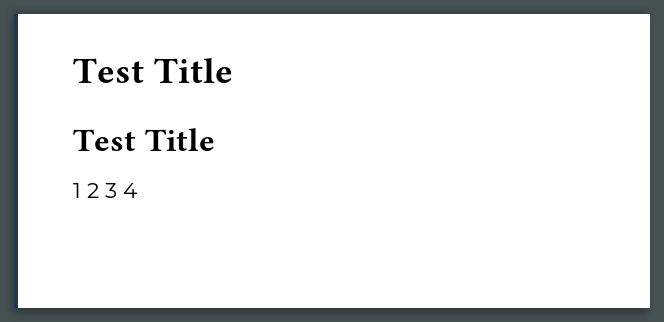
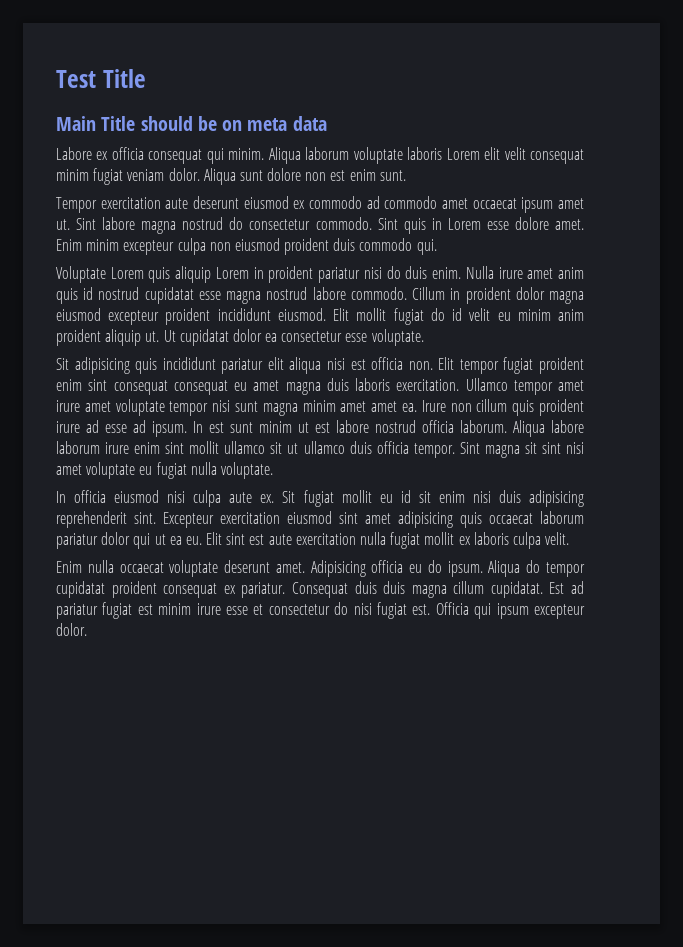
[73,58,233,83] [73,128,215,151] [73,183,137,198] Test Title // Test Title // 1 2 3 4 -> [56,69,146,88] [56,116,327,131] [56,147,584,164] [56,168,406,185] [56,196,584,213] [56,217,584,234] [56,238,437,255] [56,266,585,283] [56,287,584,304] [56,308,584,325] [56,329,424,346] [56,357,584,374] [56,378,584,395] [56,399,584,416] [56,420,584,437] [56,441,584,458] [56,462,273,479] [56,490,584,507] [56,511,584,528] [56,532,570,549] [56,560,585,577] [56,581,584,598] [56,602,585,619] [56,623,87,636] Test Title // Main Title should be on meta data // Labore ex officia consequat qui minim. Aliqua laborum voluptate laboris Lorem elit velit consequat minim fugiat veniam dolor. Aliqua sunt dolore non est enim sunt. // Tempor exercitation aute deserunt eiusmod ex commodo ad commodo amet occaecat ipsum amet ut. Sint labore magna nostrud do consectetur commodo. Sint quis in Lorem esse dolore amet. Enim minim excepteur culpa non eiusmod proident duis commodo qui. // Voluptate Lorem quis aliquip Lorem in proident pariatur nisi do duis enim. Nulla irure amet anim quis id nostrud cupidatat esse magna nostrud labore commodo. Cillum in proident dolor magna eiusmod excepteur proident incididunt eiusmod. Elit mollit fugiat do id velit eu minim anim proident aliquip ut. Ut cupidatat dolor ea consectetur esse voluptate. // Sit adipisicing quis incididunt pariatur elit aliqua nisi est officia non. Elit tempor fugiat proident enim sint consequat consequat eu amet magna duis laboris exercitation. Ullamco tempor amet irure amet voluptate tempor nisi sunt magna minim amet amet ea. Irure non cillum quis proident irure ad esse ad ipsum. In est sunt minim ut est labore nostrud officia laborum. Aliqua labore laborum irure enim sint mollit ullamco sit ut ullamco duis officia tempor. Sint magna sit sint nisi amet voluptate eu fugiat nulla voluptate. // In officia eiusmod nisi culpa aute ex. Sit fugiat mollit eu id sit enim nisi duis adipisicing reprehenderit sint. Excepteur exercitation eiusmod sint amet adipisicing quis occaecat laborum pariatur dolor qui ut ea eu. Elit sint est aute exercitation nulla fugiat mollit ex laboris culpa velit. // Enim nulla occaecat voluptate deserunt amet. Adipisicing officia eu do ipsum. Aliqua do tempor cupidatat proident consequat ex pariatur. Consequat duis duis magna cillum cupidatat. Est ad pariatur fugiat est minim irure esse et consectetur do nisi fugiat est. Officia qui ipsum excepteur dolor.

